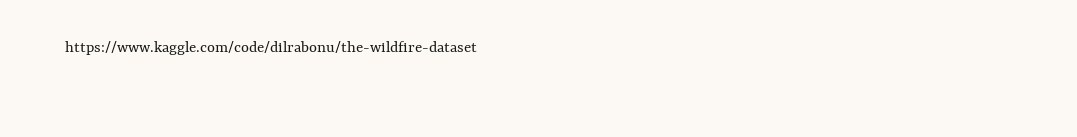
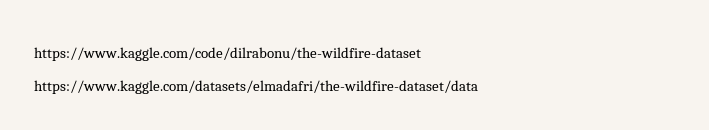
(477, 48) none -> [34,80,478,94] // https://www.kaggle.com/datasets/elmadafri/the-wildfire-dataset/data

